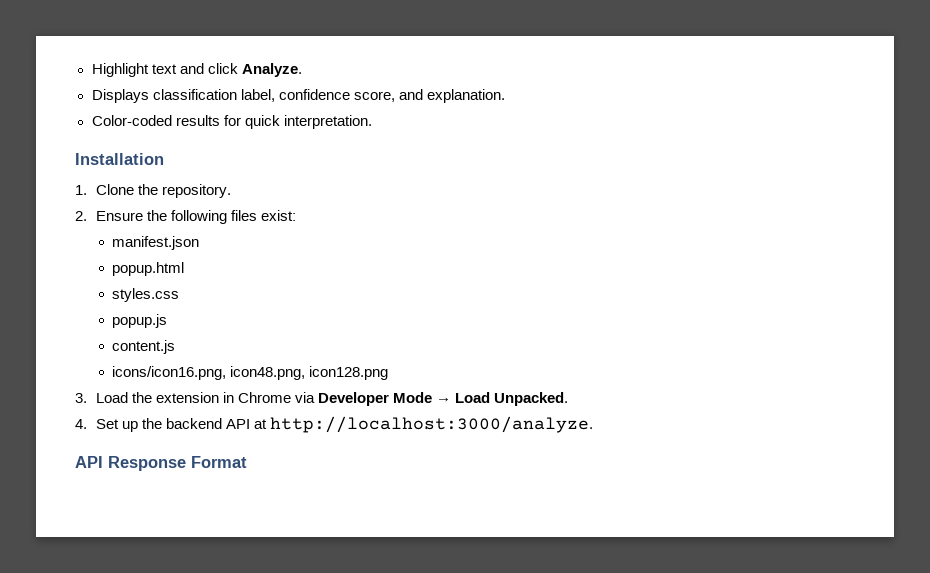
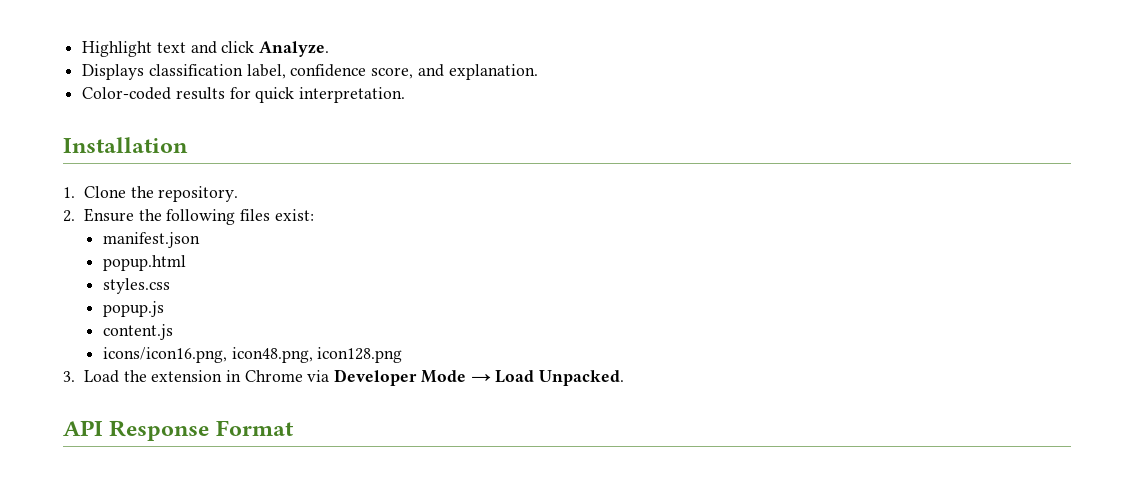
[75,416,594,433] // 4. Set up the backend API at http://localhost:3000/analyze. -> (625, 378) none

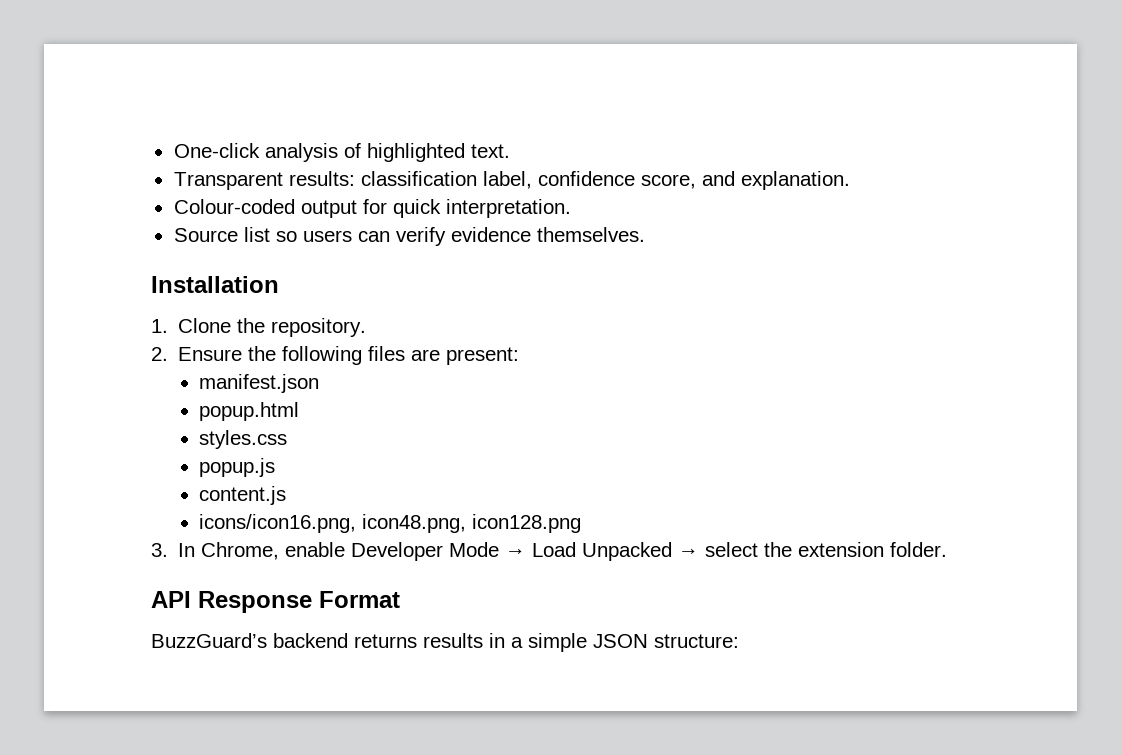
[82,41,330,57] [82,64,145,80] Highlight text and click Analyze. // Displays -> [173,143,510,162] [173,171,355,190] One-click analysis of highlighted text. // Transparent results:
[82,87,225,100] Color-coded results -> [173,199,357,218] Colour-coded output
(406, 95) none -> [173,227,645,246] // Source list so users can verify evidence themselves.
[274,209,314,221] exist: -> [411,347,520,365] are present:
[83,369,625,386] [63,420,294,441] Load the extension in Chrome via Developer Mode → Load Unpacked. // API Response Format -> [178,542,948,561] [151,591,400,613] [151,633,739,652] In Chrome, enable Developer Mode → Load Unpacked → select the extension folder. // API Response Format // BuzzGuard’s backend returns results in a simple JSON structure:

